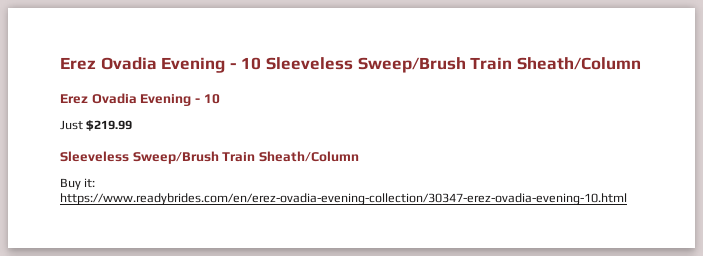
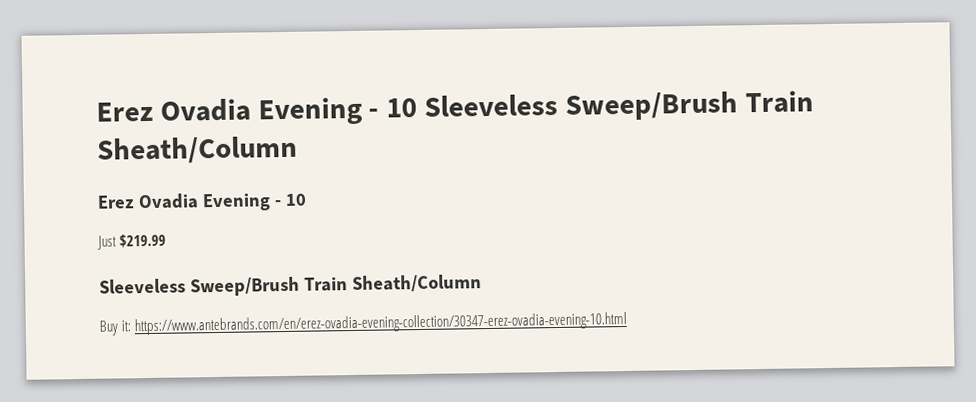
[60,193,627,205] https://www.readybrides.com/en/erez-ovadia-evening-collection/30347-erez-ovadia-evening-10.html -> [134,311,628,336] https://www.antebrands.com/en/erez-ovadia-evening-collection/30347-erez-ovadia-evening-10.html

